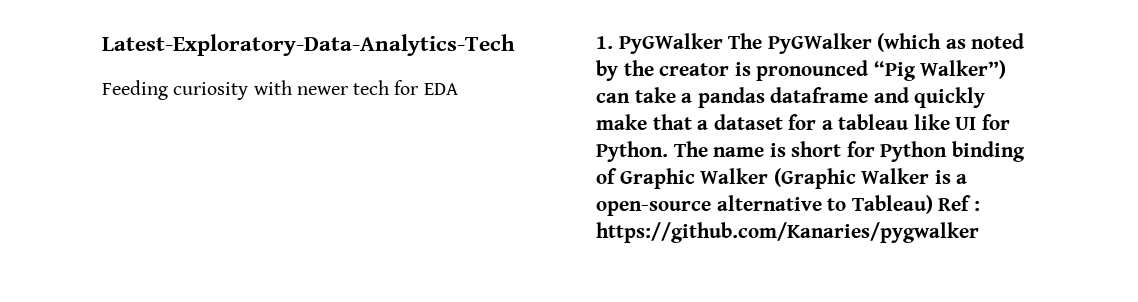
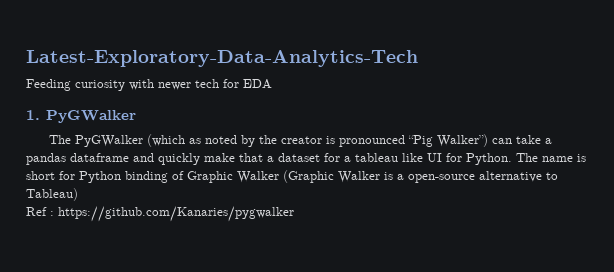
(723, 43) none -> (136, 116) //
(933, 204) none -> (78, 194) //

